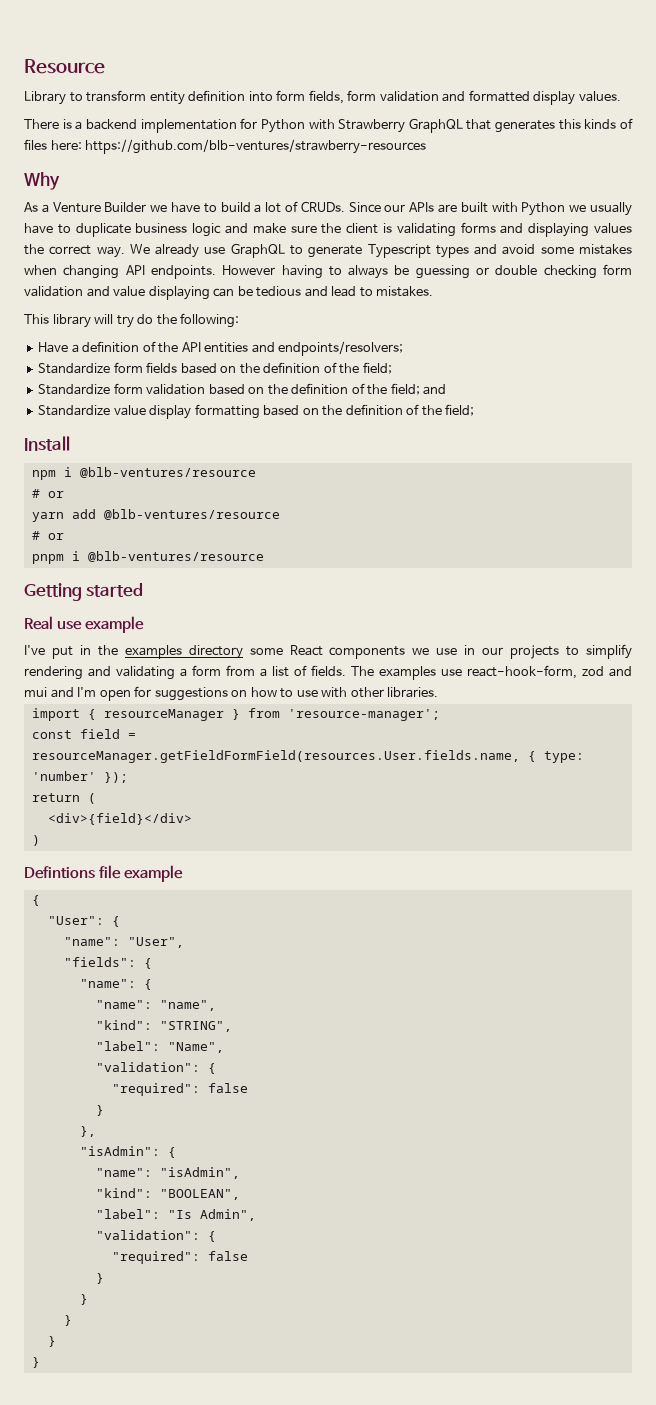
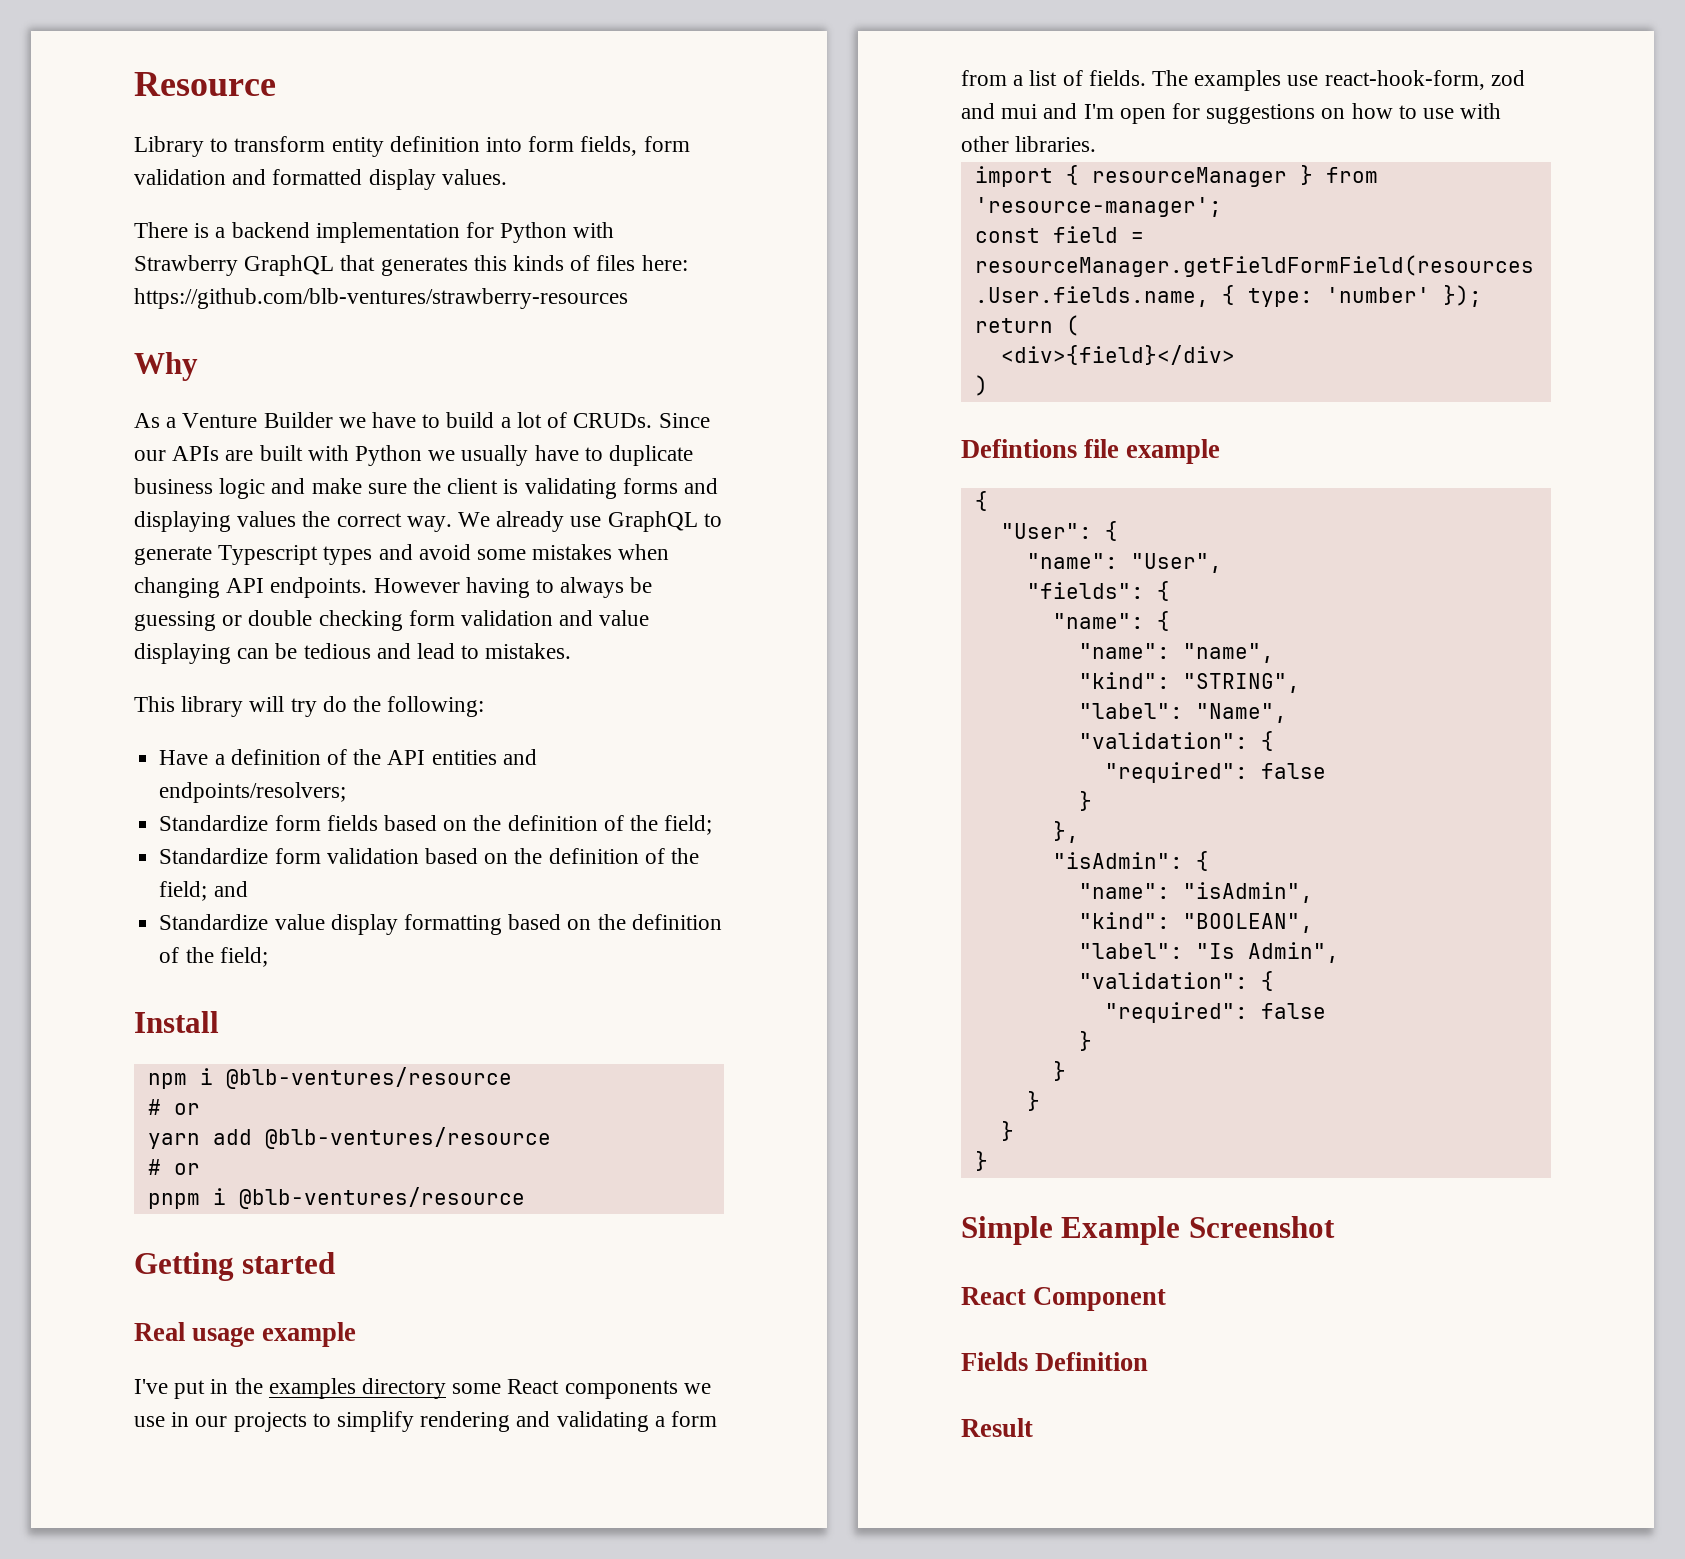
[56,621,82,630] use -> [192,1326,256,1347] usage
(40, 1362) none -> [961,1216,1335,1245] [961,1287,1167,1311] [961,1352,1149,1371] [961,1418,1033,1437] // Simple Example Screenshot // React Component // Fields Definition // Result

